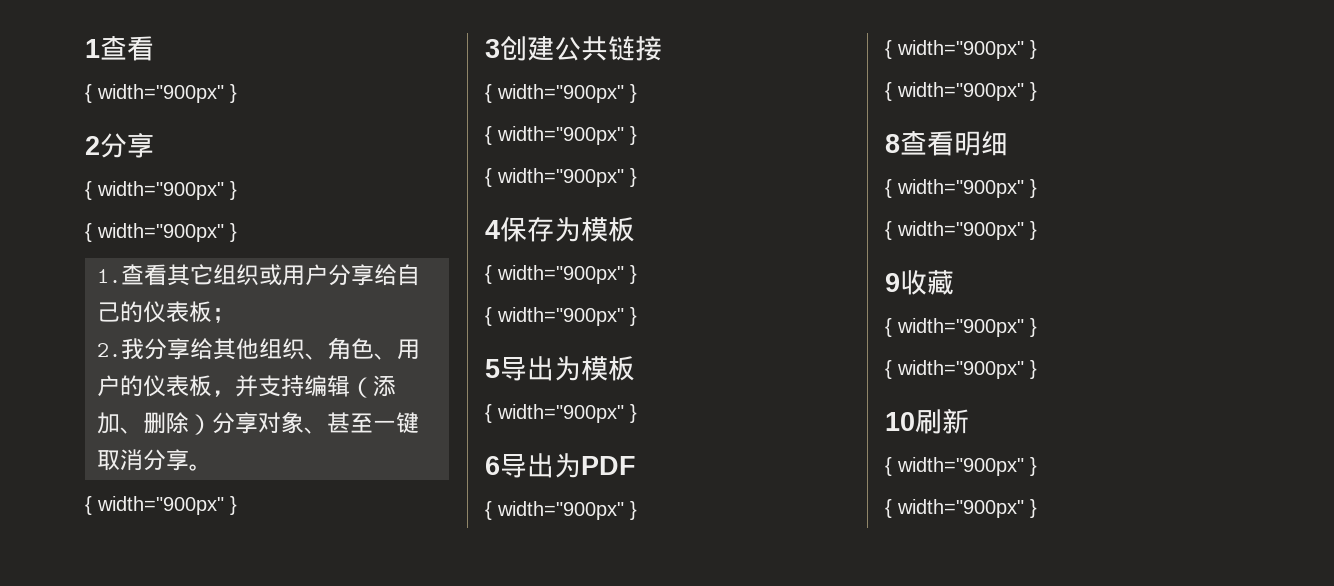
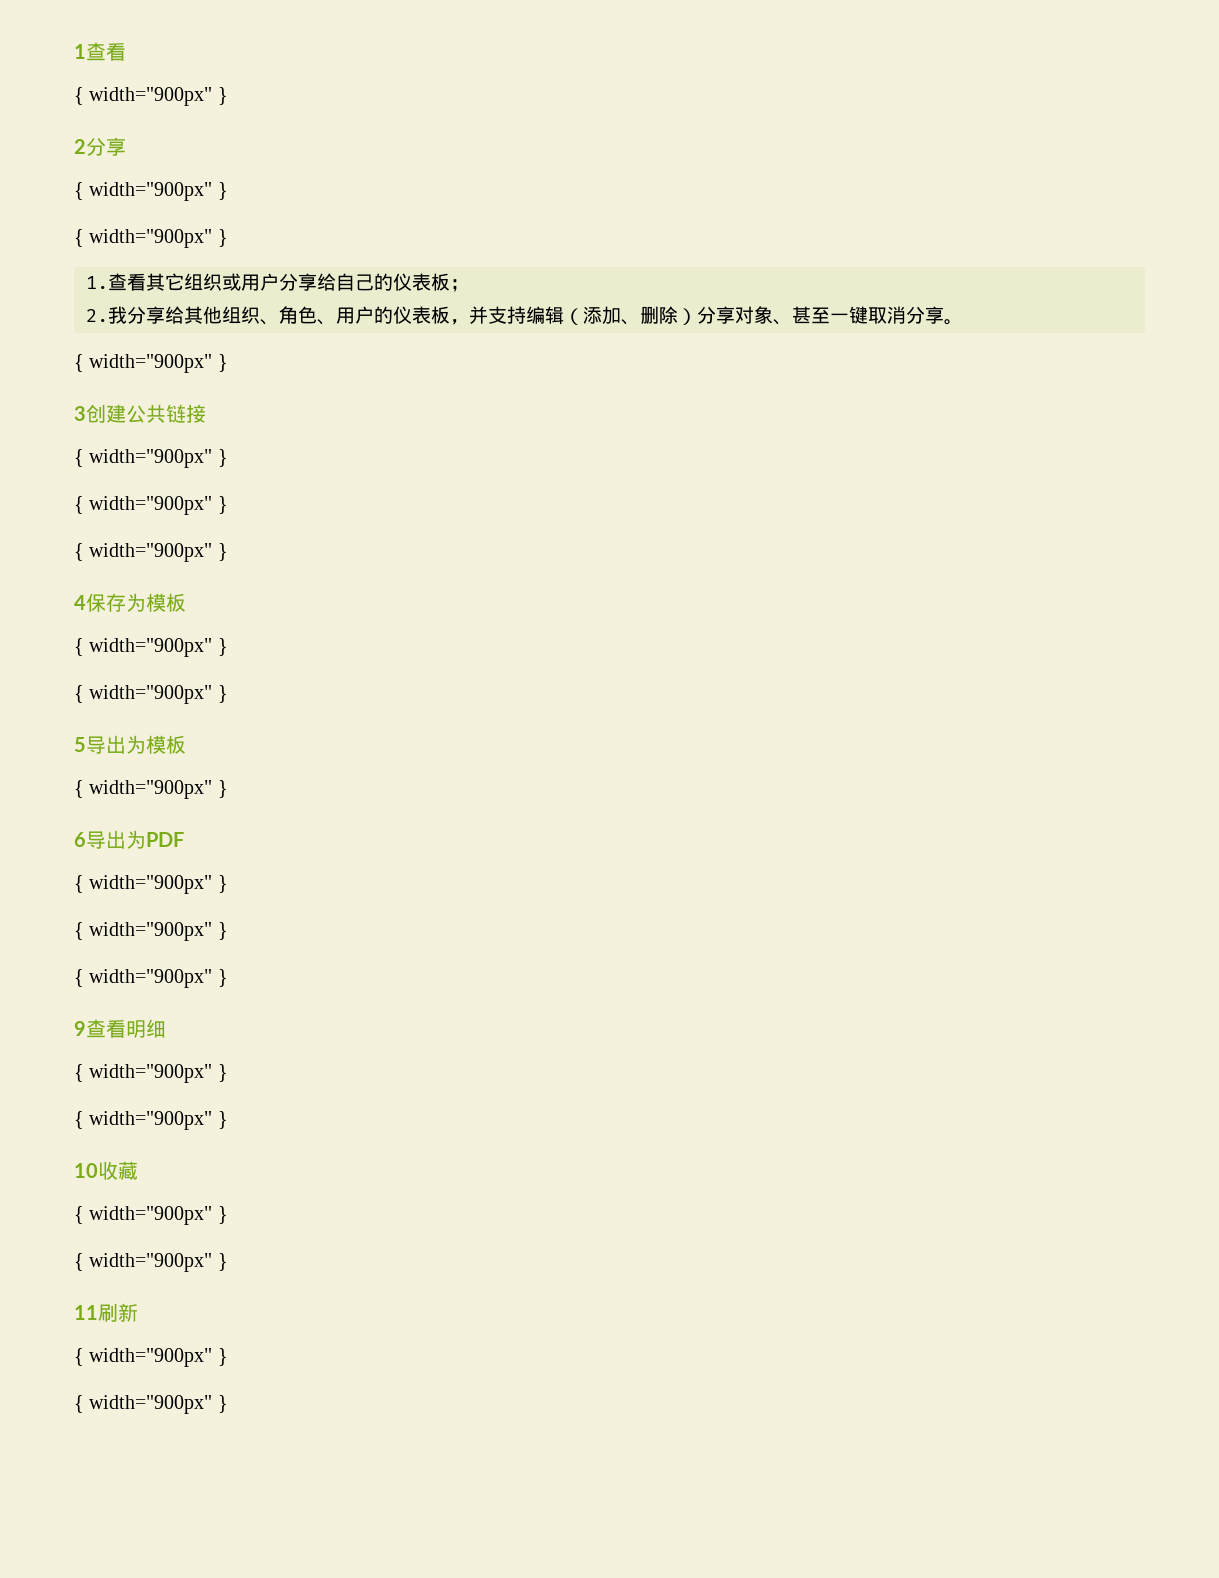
[885,134,900,153] 8 -> [74,1021,86,1036] 9
[885,273,900,292] 9 -> [74,1163,98,1178] 10
[885,412,915,431] 10 -> [74,1305,98,1320] 11

